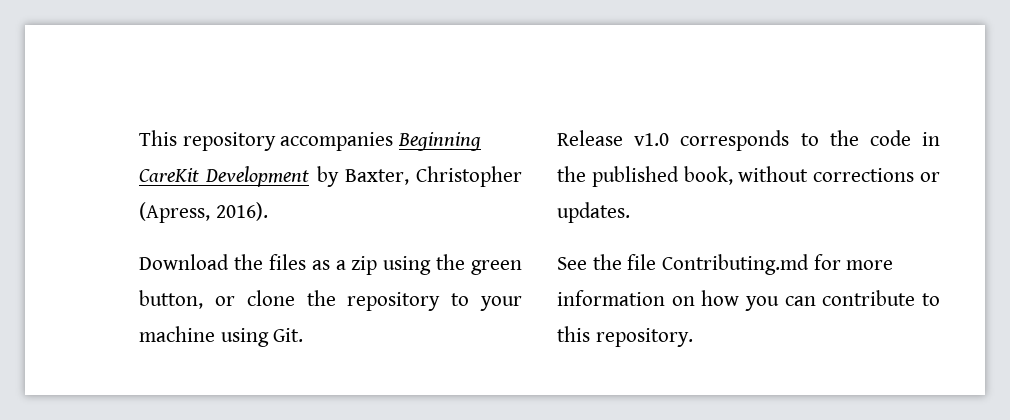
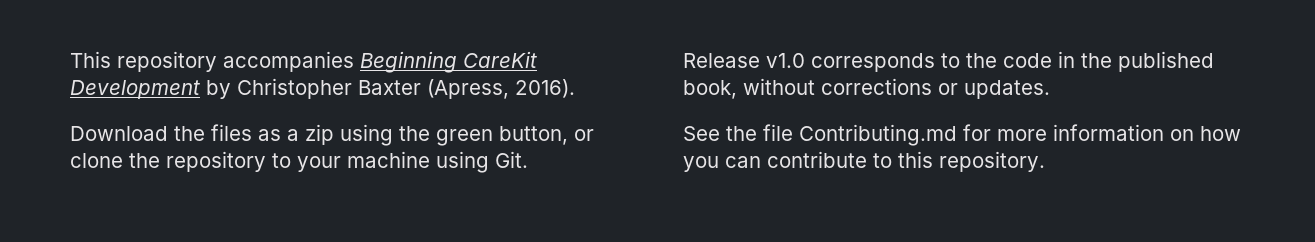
[344,166,522,187] Baxter, Christopher -> [237,78,421,99] Christopher Baxter

